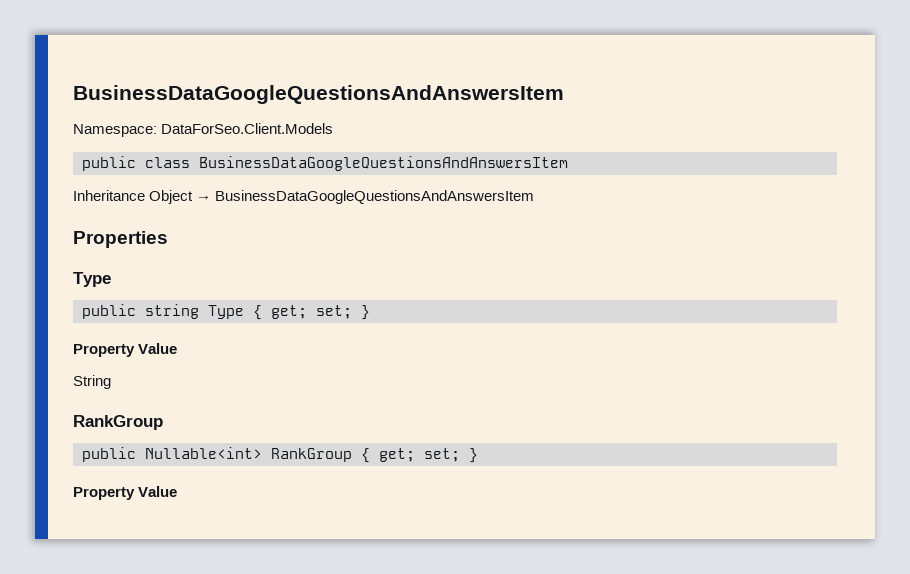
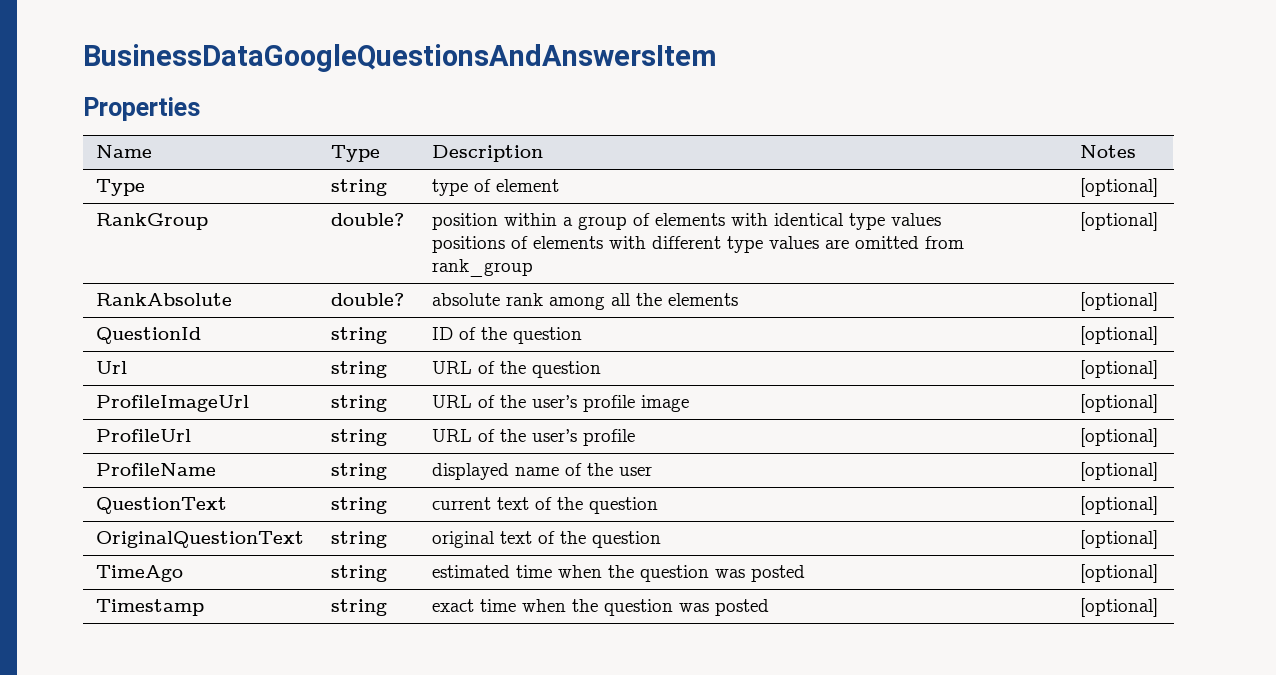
[73,85,564,104] [73,123,334,137] [82,156,568,171] [73,190,535,204] BusinessDataGoogleQuestionsAndAnswersItem // Namespace: DataForSeo.Client.Models // public class BusinessDataGoogleQuestionsAndAnswersItem // Inheritance Object → BusinessDataGoogleQuestionsAndAnswersItem -> [83,44,717,72] BusinessDataGoogleQuestionsAndAnswersItem
[73,272,111,287] [82,304,370,320] [73,343,178,357] [73,375,111,389] [73,415,163,430] [82,447,478,463] [73,486,178,500] // Type // public string Type { get; set; } // Property Value // String // RankGroup // public Nullable<int> RankGroup { get; set; } // Property Value -> [96,145,153,158] [331,145,381,162] [432,145,544,162] [1080,145,1137,158] [96,179,146,196] [331,179,388,196] [432,179,560,196] [1080,178,1159,197] [96,213,209,230] [331,213,405,226] [432,213,942,230] [432,236,965,253] [432,259,534,277] [1080,212,1159,231] [96,293,233,306] [331,293,405,306] [432,293,739,310] [1080,292,1159,311] [96,327,202,344] [331,327,388,344] [432,327,583,344] [1080,326,1159,345] [96,361,128,374] [331,361,388,378] [432,361,602,378] [1080,360,1159,379] [96,395,250,412] [331,395,388,412] [432,395,690,412] [1080,394,1159,413] [96,429,192,442] [331,429,388,446] [432,429,636,446] [1080,428,1159,447] [96,463,217,476] [331,463,388,480] [432,463,653,480] [1080,462,1159,481] [96,497,228,514] [331,497,388,514] [432,497,659,514] [1080,496,1159,515] [96,531,305,548] [331,531,388,548] [432,531,662,548] [1080,530,1159,549] [96,565,184,582] [331,565,388,582] [432,565,806,582] [1080,564,1159,583] [96,599,205,616] [331,599,388,616] [432,599,770,616] [1080,598,1159,617] // Name | Type | Description | Notes // Type | string | type of element | [optional] // RankGroup | double? | position within a group of elements with identical type values // positions of elements with different type values are omitted from rank_group | [optional] // RankAbsolute | double? | absolute rank among all the elements | [optional] // QuestionId | string | ID of the question | [optional] // Url | string | URL of the question | [optional] // ProfileImageUrl | string | URL of the user’s profile image | [optional] // ProfileUrl | string | URL of the user’s profile | [optional] // ProfileName | string | displayed name of the user | [optional] // QuestionText | string | current text of the question | [optional] // OriginalQuestionText | string | original text of the question | [optional] // TimeAgo | string | estimated time when the question was posted | [optional] // Timestamp | string | exact time when the question was posted | [optional]

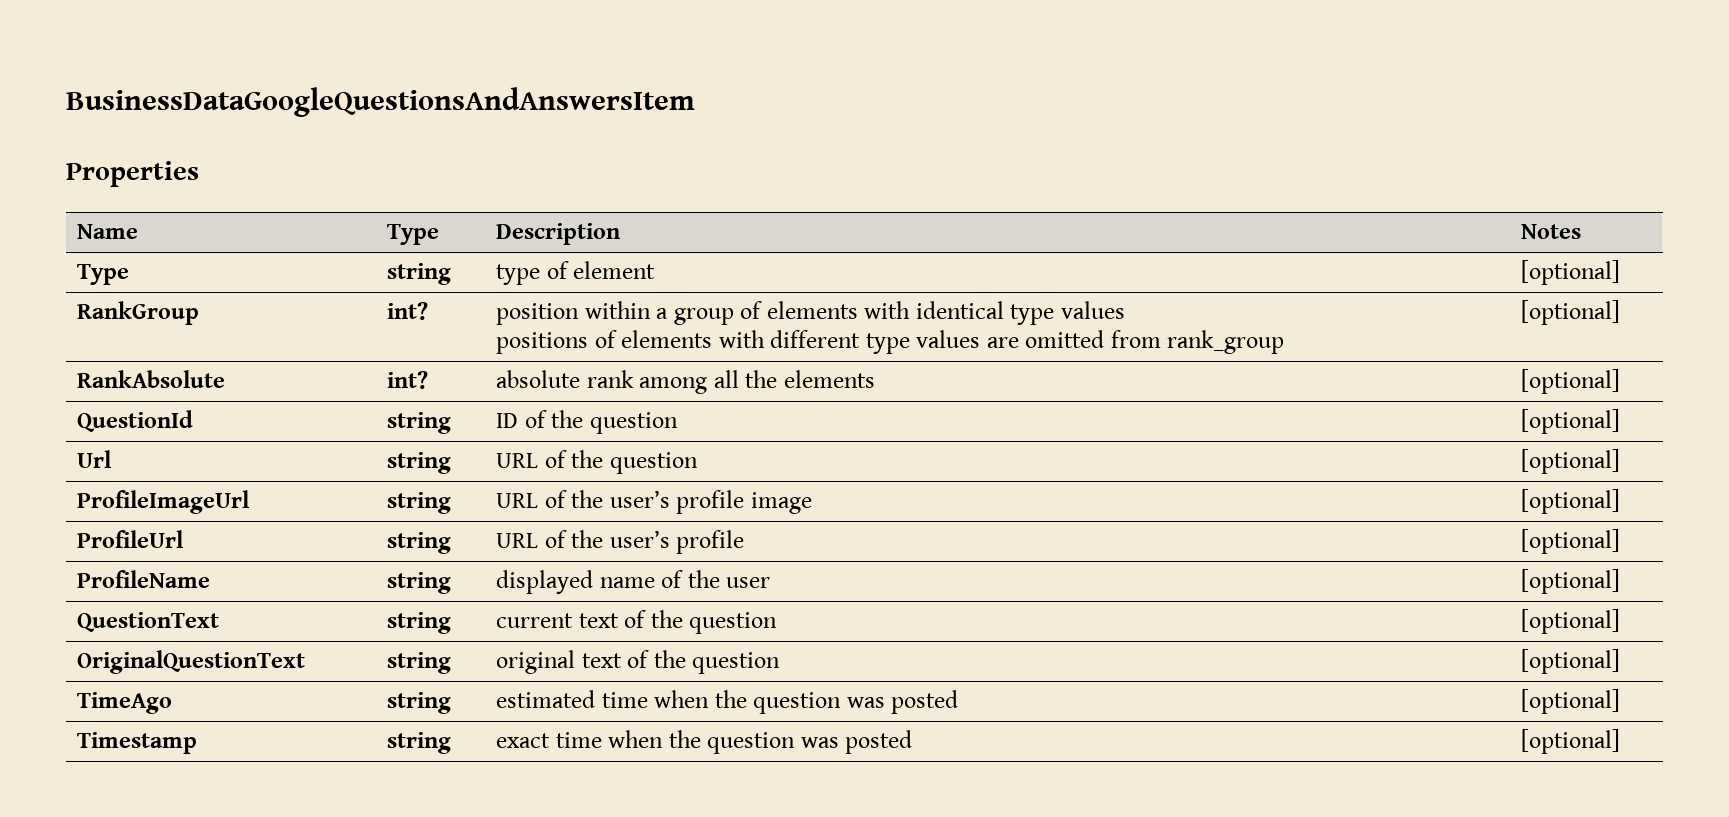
[331,213,405,226] double? -> [387,302,429,320] int?
[331,293,405,306] double? -> [387,371,429,389] int?

